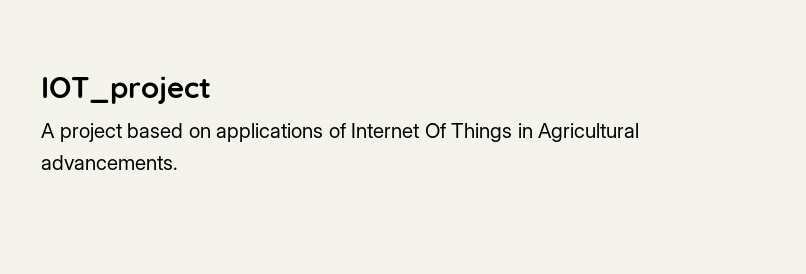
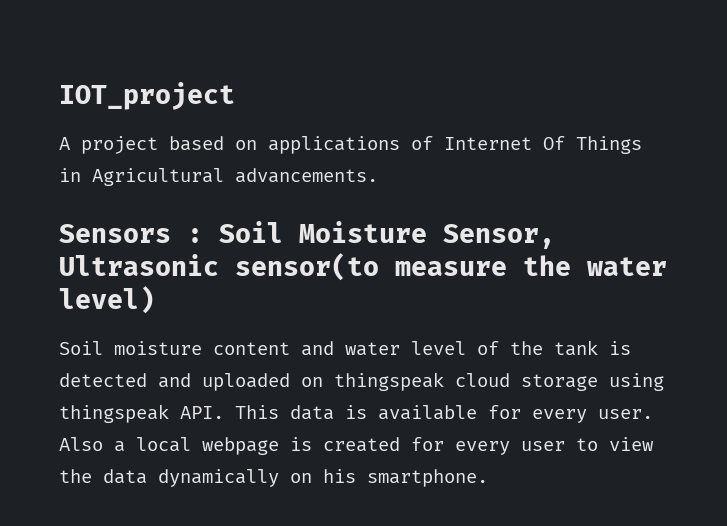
(178, 162) none -> [59,221,555,249] [59,253,667,281] [59,286,155,314] [59,340,631,356] [59,372,664,391] [59,404,653,423] [59,437,654,455] [59,469,488,487] // Sensors : Soil Moisture Sensor, Ultrasonic sensor(to measure the water level) // Soil moisture content and water level of the tank is detected and uploaded on thingspeak cloud storage using thingspeak API. This data is available for every user. Also a local webpage is created for every user to view the data dynamically on his smartphone.

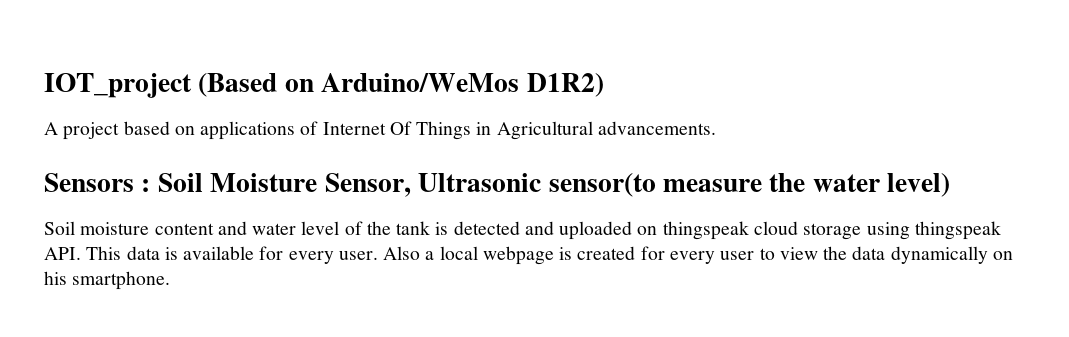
(235, 96) none -> [198,73,604,97] (Based on Arduino/WeMos D1R2)

